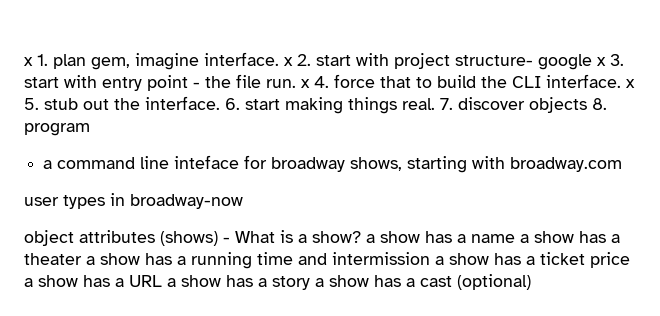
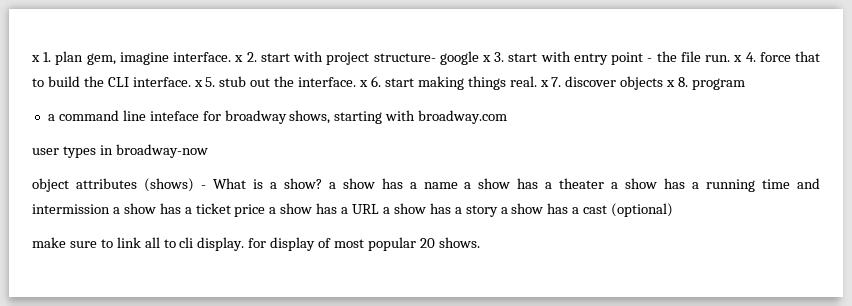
(220, 103) none -> [359,80,369,87] x
(435, 104) none -> [539,80,549,87] x
(587, 105) none -> [666,80,676,87] x
(531, 282) none -> [32,237,480,251] // make sure to link all to cli display. for display of most popular 20 shows.

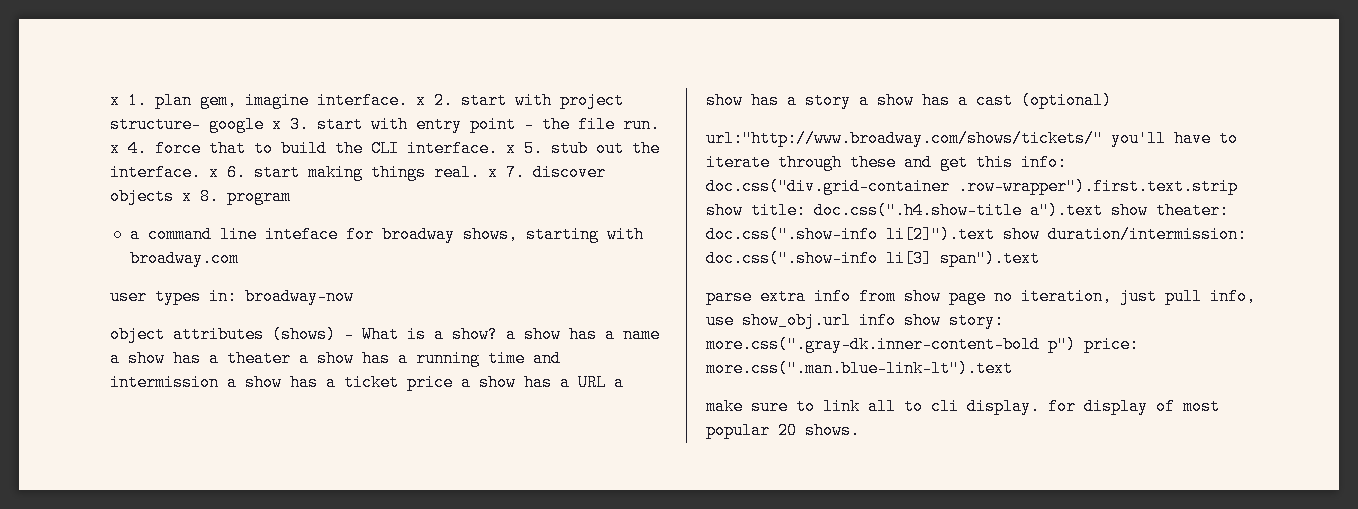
[99,145,113,155] in -> [209,288,237,305] in:
(674, 210) none -> [706,130,1238,147] [706,154,1067,171] [706,178,1238,195] [706,202,1229,219] [706,226,1247,243] [706,250,1040,267] [706,288,1256,305] [706,312,1004,329] [706,336,1139,353] [706,360,1013,377] // url:"http://www.broadway.com/shows/tickets/" you'll have to iterate through these and get this info: doc.css("div.grid-container .row-wrapper").first.text.strip show title: doc.css(".h4.show-title a").text show theater: doc.css(".show-info li[2]").text show duration/intermission: doc.css(".show-info li[3] span").text // parse extra info from show page no iteration, just pull info, use show_obj.url info show story: more.css(".gray-dk.inner-content-bold p") price: more.css(".man.blue-link-lt").text

